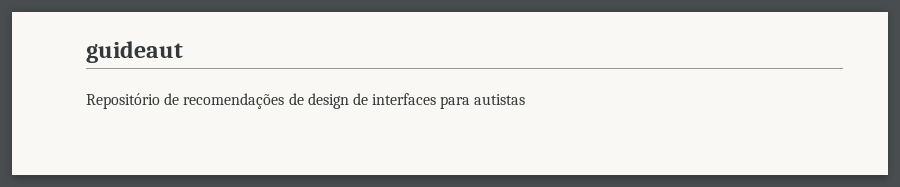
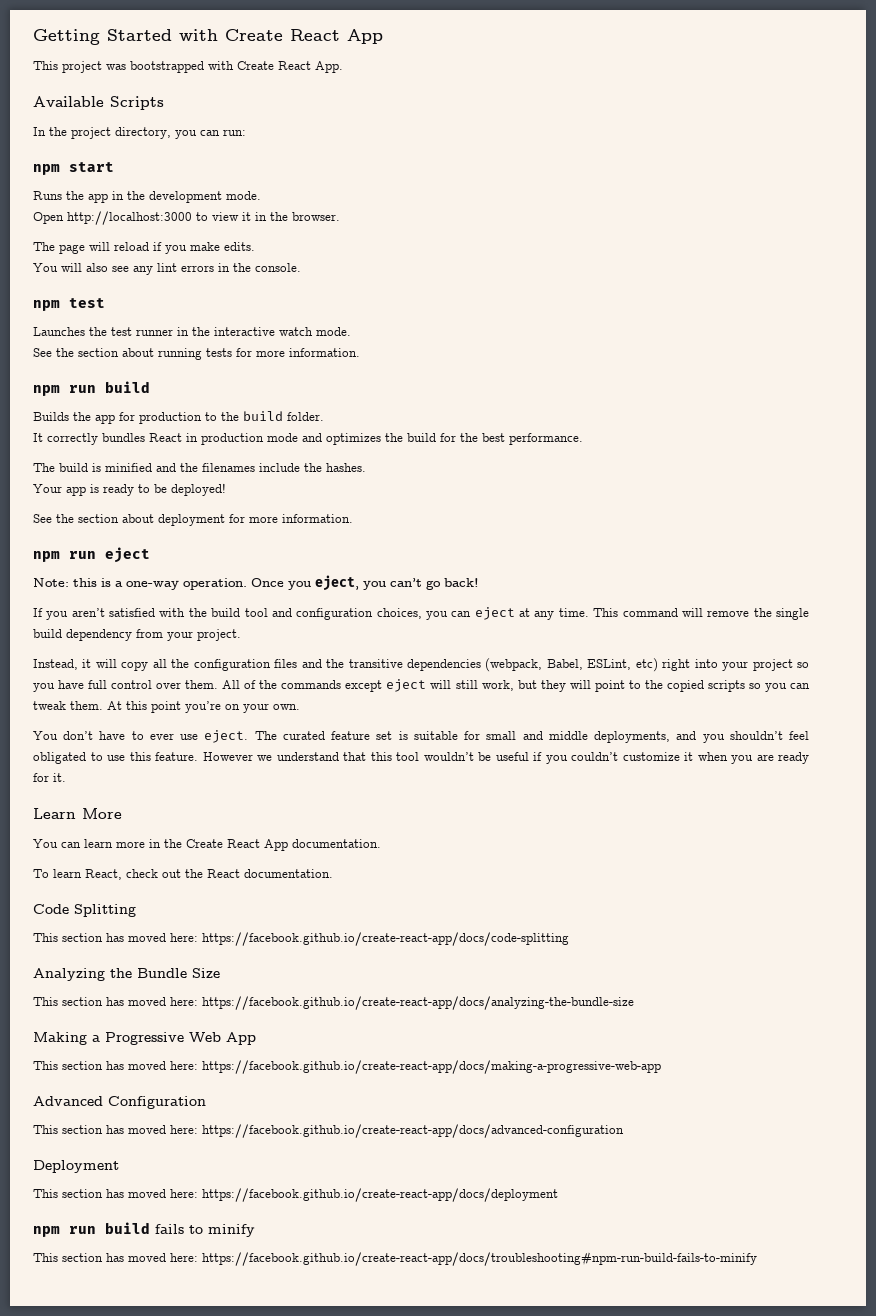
[86,41,183,63] [86,93,526,109] guideaut // Repositório de recomendações de design de interfaces para autistas -> [33,29,383,45] [33,61,343,73] [33,96,164,110] [33,127,246,139] [33,162,114,175] [33,191,261,203] [33,211,340,225] [33,242,255,254] [33,263,301,275] [33,298,105,311] [33,327,351,336] [33,348,360,360] [33,381,150,396] [33,411,324,424] [33,433,583,445] [33,463,366,472] [33,483,226,496] [33,514,353,526] [33,547,150,563] [33,575,479,591] [33,607,810,620] [33,629,241,641] [33,658,810,672] [33,679,810,692] [33,701,300,713] [33,730,809,743] [33,752,809,764] [33,773,66,782] [33,808,122,819] [33,839,381,851] [33,869,333,880] [33,904,136,917] [33,932,569,946] [33,968,220,981] [33,996,634,1010] [33,1032,256,1045] [33,1060,661,1074] [33,1096,206,1109] [33,1124,624,1138] [33,1160,119,1173] [33,1188,558,1202] [33,1222,255,1237] [33,1252,757,1266] Getting Started with Create React App // This project was bootstrapped with Create React App. // Available Scripts // In the project directory, you can run: // npm start // Runs the app in the development mode. // Open http://localhost:3000 to view it in the browser. // The page will reload if you make edits. // You will also see any lint errors in the console. // npm test // Launches the test runner in the interactive watch mode. // See the section about running tests for more information. // npm run build // Builds the app for production to the build folder. // It correctly bundles React in production mode and optimizes the build for the best performance. // The build is minified and the filenames include the hashes. // Your app is ready to be deployed! // See the section about deployment for more information. // npm run eject // Note: this is a one-way operation. Once you eject, you can’t go back! // If you aren’t satisfied with the build tool and configuration choices, you can eject at any time. This command will remove the single build dependency from your project. // Instead, it will copy all the configuration files and the transitive dependencies (webpack, Babel, ESLint, etc) right into your project so you have full control over them. All of the commands except eject will still work, but they will point to the copied scripts so you can tweak them. At this point you’re on your own. // You don’t have to ever use eject. The curated feature set is suitable for small and middle deployments, and you shouldn’t feel obligated to use this feature. However we understand that this tool wouldn’t be useful if you couldn’t customize it when you are ready for it. // Learn More // You can learn more in the Create React App documentation. // To learn React, check out the React documentation. // Code Splitting // This section has moved here: https://facebook.github.io/create-react-app/docs/code-splitting // Analyzing the Bundle Size // This section has moved here: https://facebook.github.io/create-react-app/docs/analyzing-the-bundle-size // Making a Progressive Web App // This section has moved here: https://facebook.github.io/create-react-app/docs/making-a-progressive-web-app // Advanced Configuration // This section has moved here: https://facebook.github.io/create-react-app/docs/advanced-configuration // Deployment // This section has moved here: https://facebook.github.io/create-react-app/docs/deployment // npm run build fails to minify // This section has moved here: https://facebook.github.io/create-react-app/docs/troubleshooting#npm-run-build-fails-to-minify

